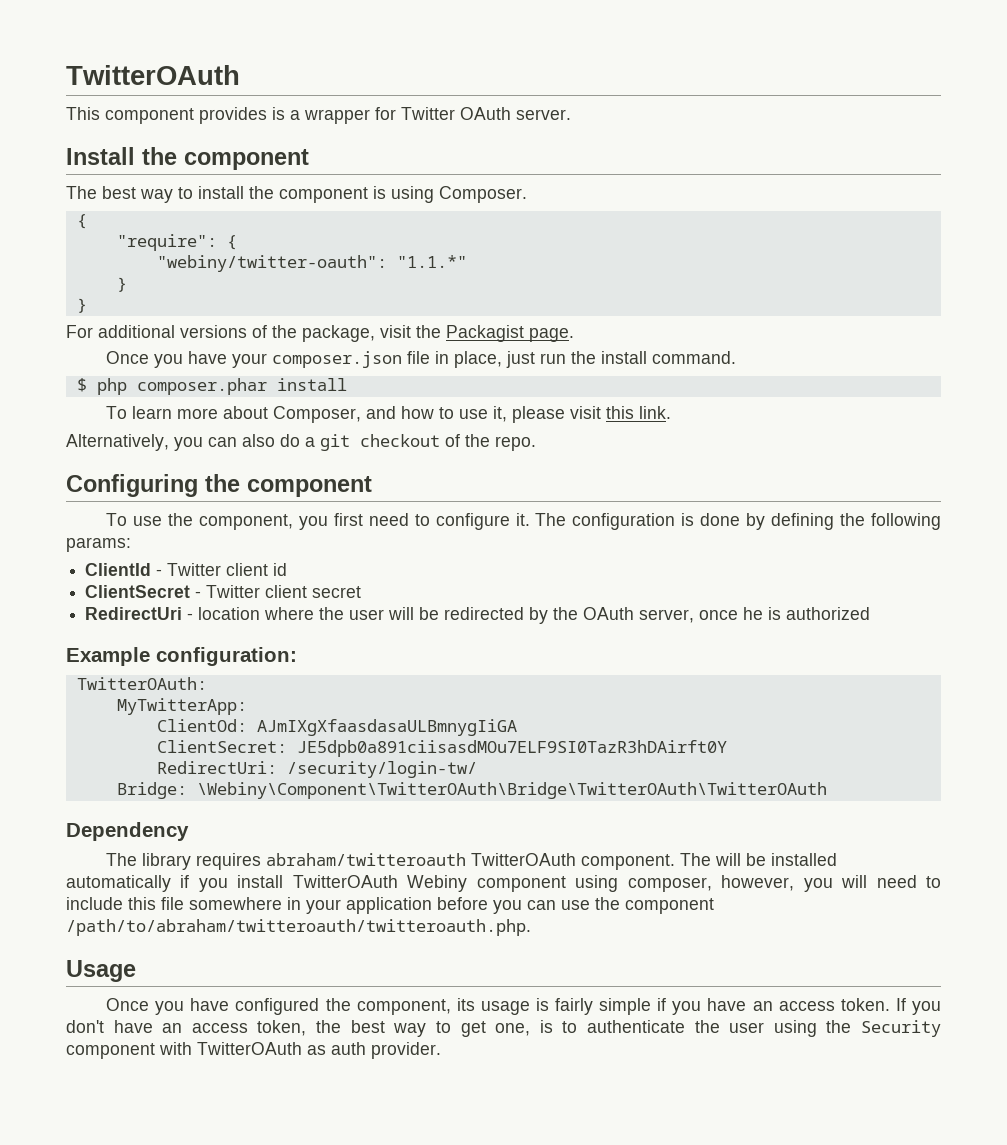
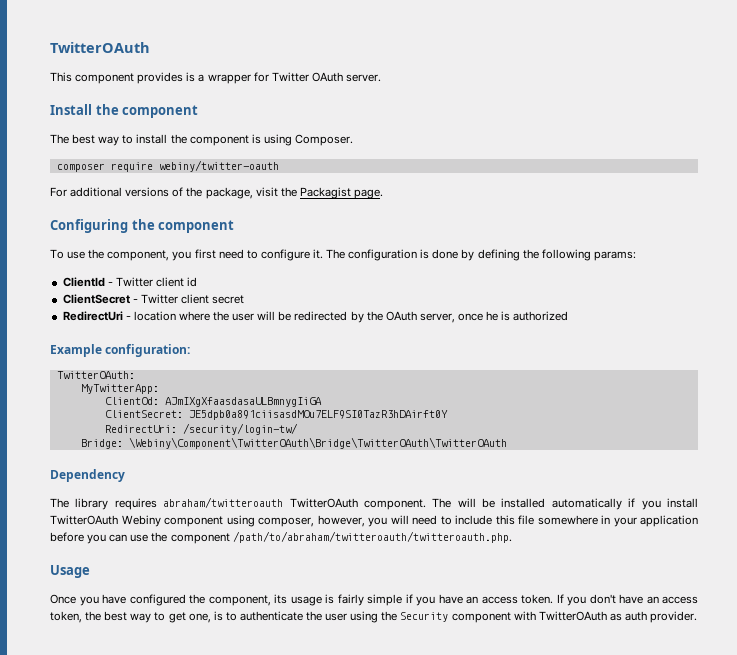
[76,214,87,229] [116,234,237,251] [156,255,467,272] [116,277,127,292] [76,298,87,313] { // "require": { // "webiny/twitter-oauth": "1.1.*" // } // } -> [56,160,279,172] composer require webiny/twitter-oauth
[106,351,737,368] [76,378,347,395] [106,406,672,423] [66,434,536,451] // Once you have your composer.json file in place, just run the install command. // $ php composer.phar install // To learn more about Composer, and how to use it, please visit this link. // Alternatively, you can also do a git checkout of the repo. -> (383, 194) none

